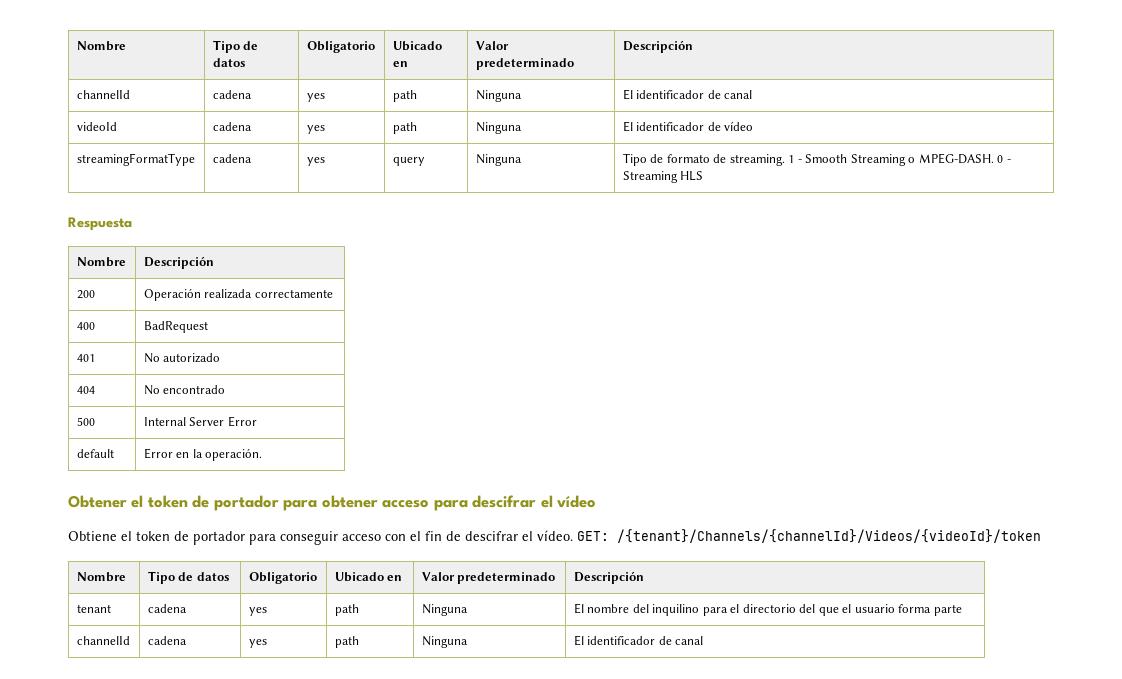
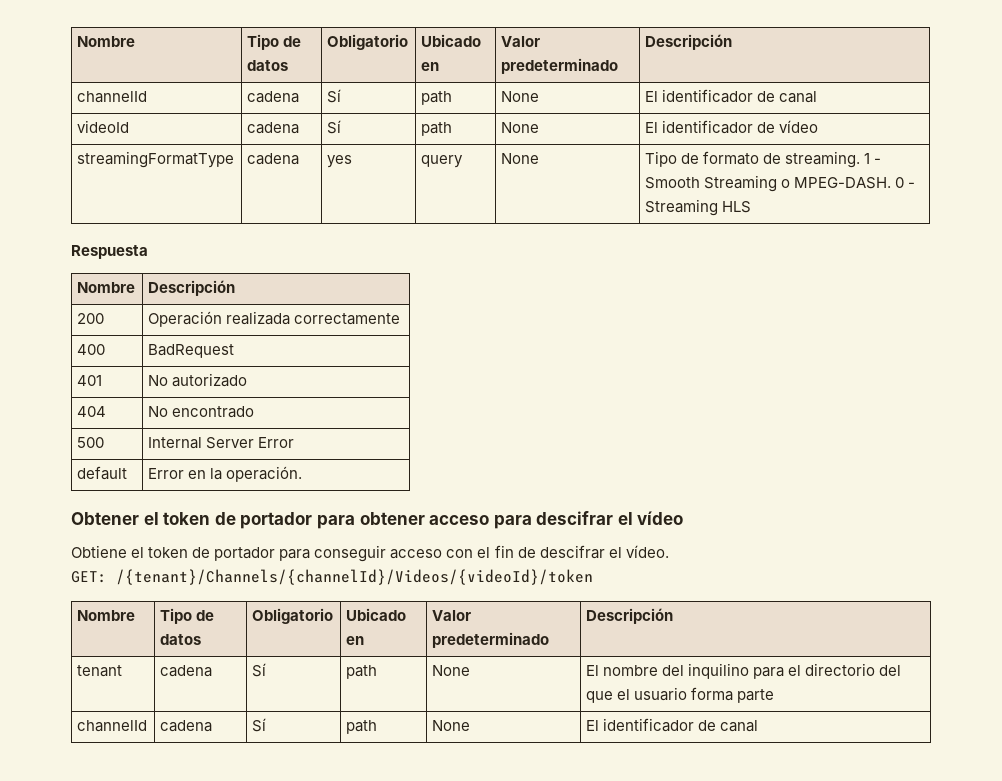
[306,93,325,102] [392,90,417,102] [475,90,522,102] yes | path | Ninguna -> [327,89,342,103] [421,91,453,105] [501,91,540,102] Sí | path | None
[306,125,325,134] [392,122,417,134] [475,122,522,134] yes | path | Ninguna -> [327,120,342,134] [421,122,453,136] [501,122,540,133] Sí | path | None
[475,154,522,166] | Ninguna -> [501,153,540,164] | None
(573, 535) none -> (669, 551) //
[248,607,267,616] [334,604,359,616] [421,604,468,616] yes | path | Ninguna -> [252,663,267,677] [346,665,378,679] [432,665,471,676] Sí | path | None
[248,639,267,648] [334,636,359,648] [421,636,468,648] yes | path | Ninguna -> [252,718,267,732] [346,720,378,734] [432,720,471,731] Sí | path | None

